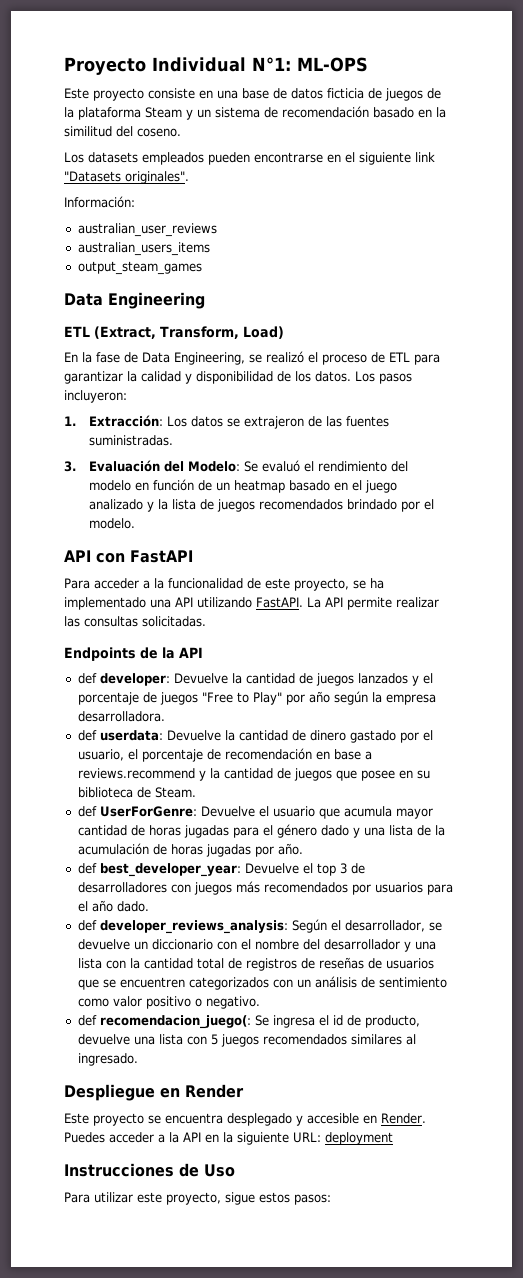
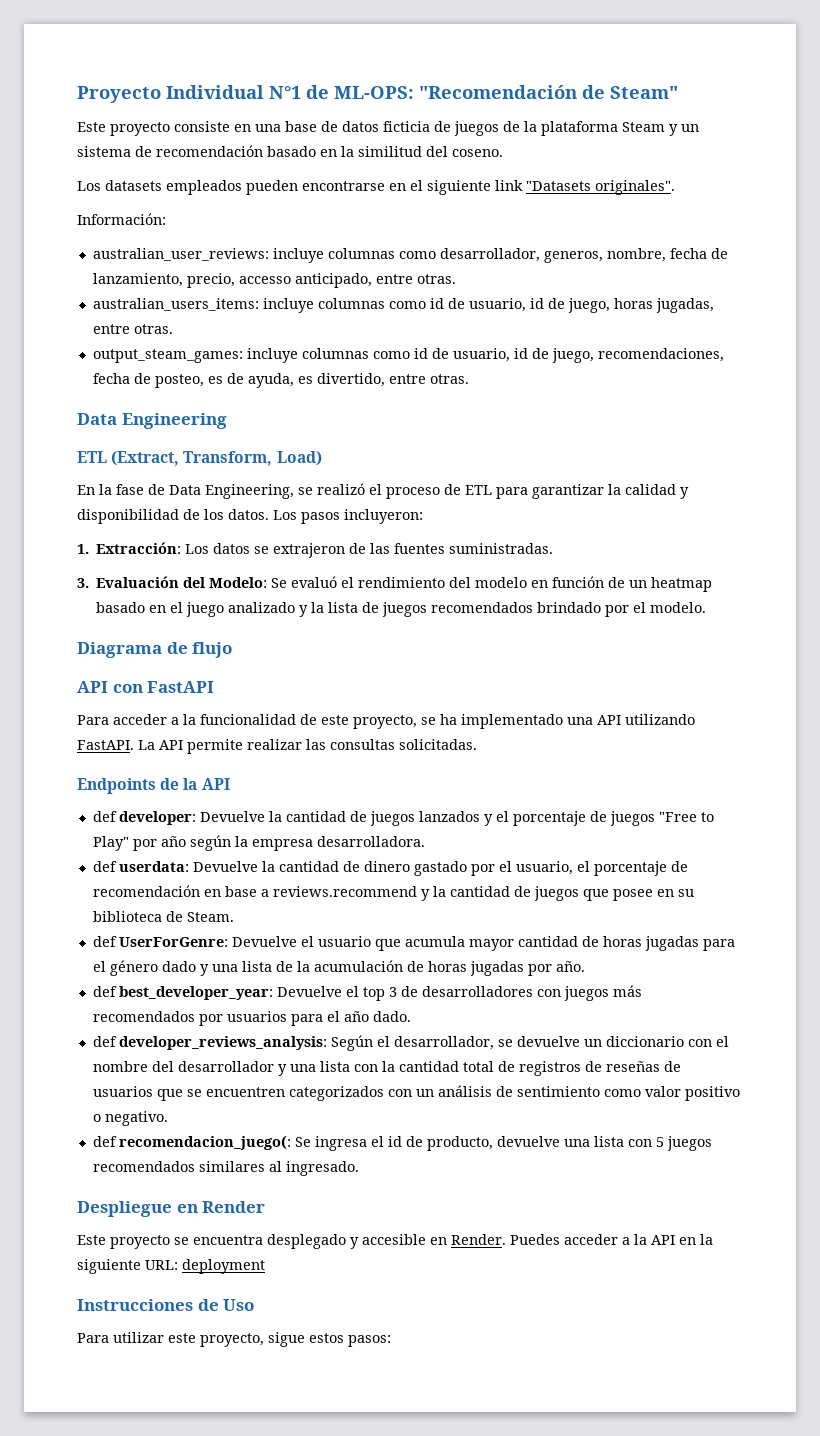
[252,57,368,72] N°1: ML-OPS -> [269,85,678,99] N°1 de ML-OPS: "Recomendación de Steam"
[77,223,217,237] [77,242,210,256] [77,261,202,275] australian_user_reviews // australian_users_items // output_steam_games -> [92,248,728,263] [92,273,456,288] [92,298,714,313] [92,324,173,334] [92,348,724,363] [92,373,469,388] australian_user_reviews: incluye columnas como desarrollador, generos, nombre, fecha de lanzamiento, precio, accesso anticipado, entre otras. // australian_users_items: incluye columnas como id de usuario, id de juego, horas jugadas, entre otras. // output_steam_games: incluye columnas como id de usuario, id de juego, recomendaciones, fecha de posteo, es de ayuda, es divertido, entre otras.
(135, 523) none -> [77,642,233,658] // Diagrama de flujo

